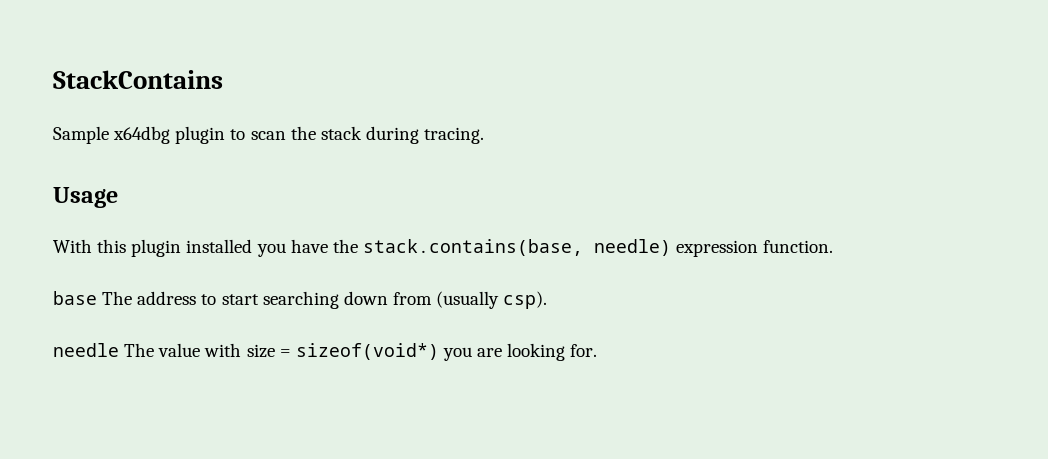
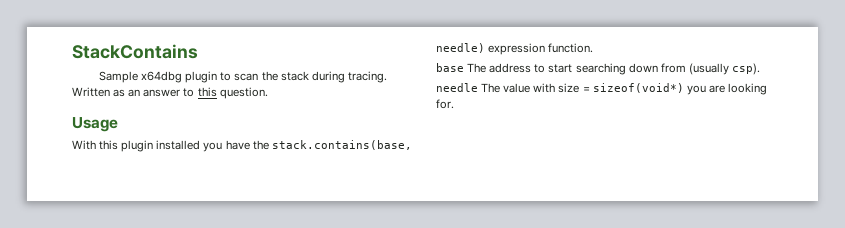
(485, 135) none -> [72,87,268,99] Written as an answer to this question.

